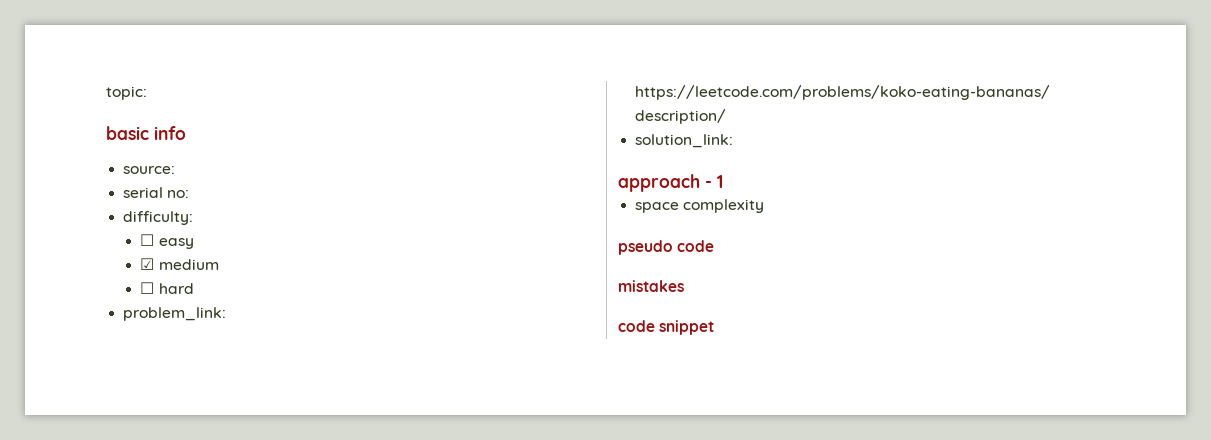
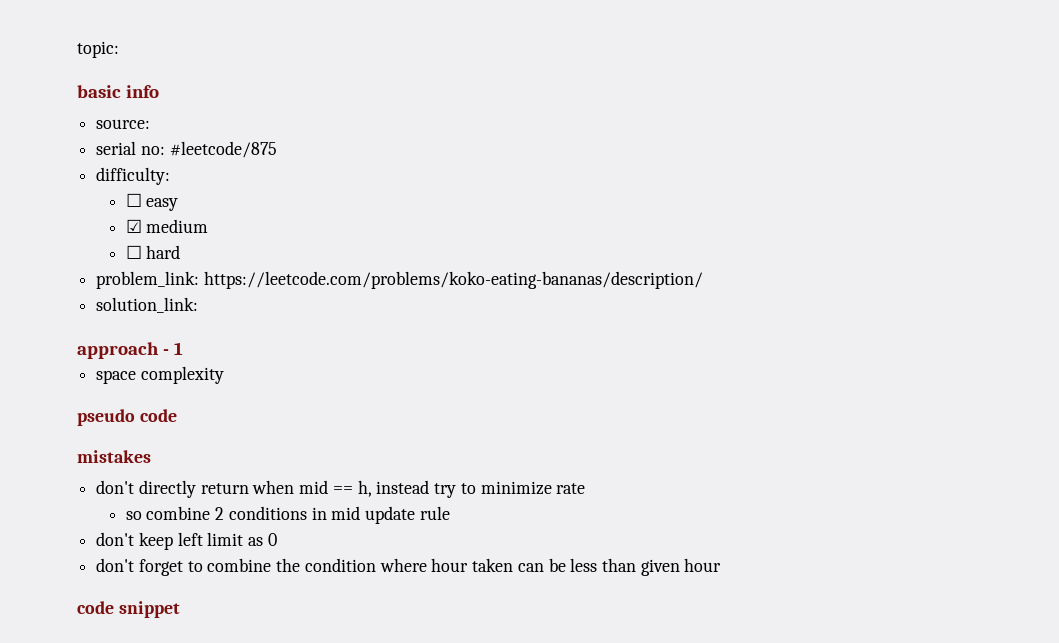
(190, 194) none -> [169,141,277,158] #leetcode/875
(684, 286) none -> [96,480,586,498] [125,506,450,524] [96,532,277,550] [96,558,722,576] // don't directly return when mid == h, instead try to minimize rate // so combine 2 conditions in mid update rule // don't keep left limit as 0 // don't forget to combine the condition where hour taken can be less than given hour

